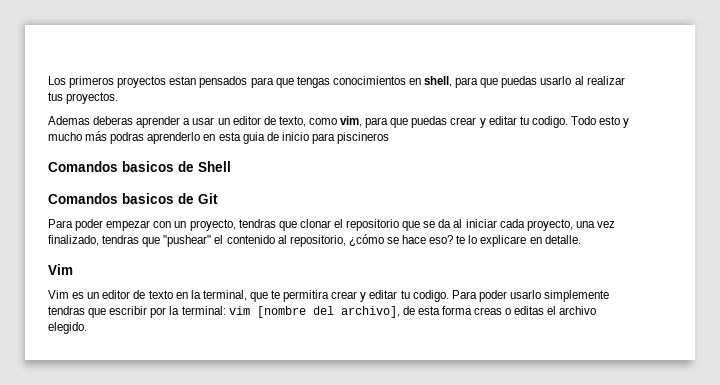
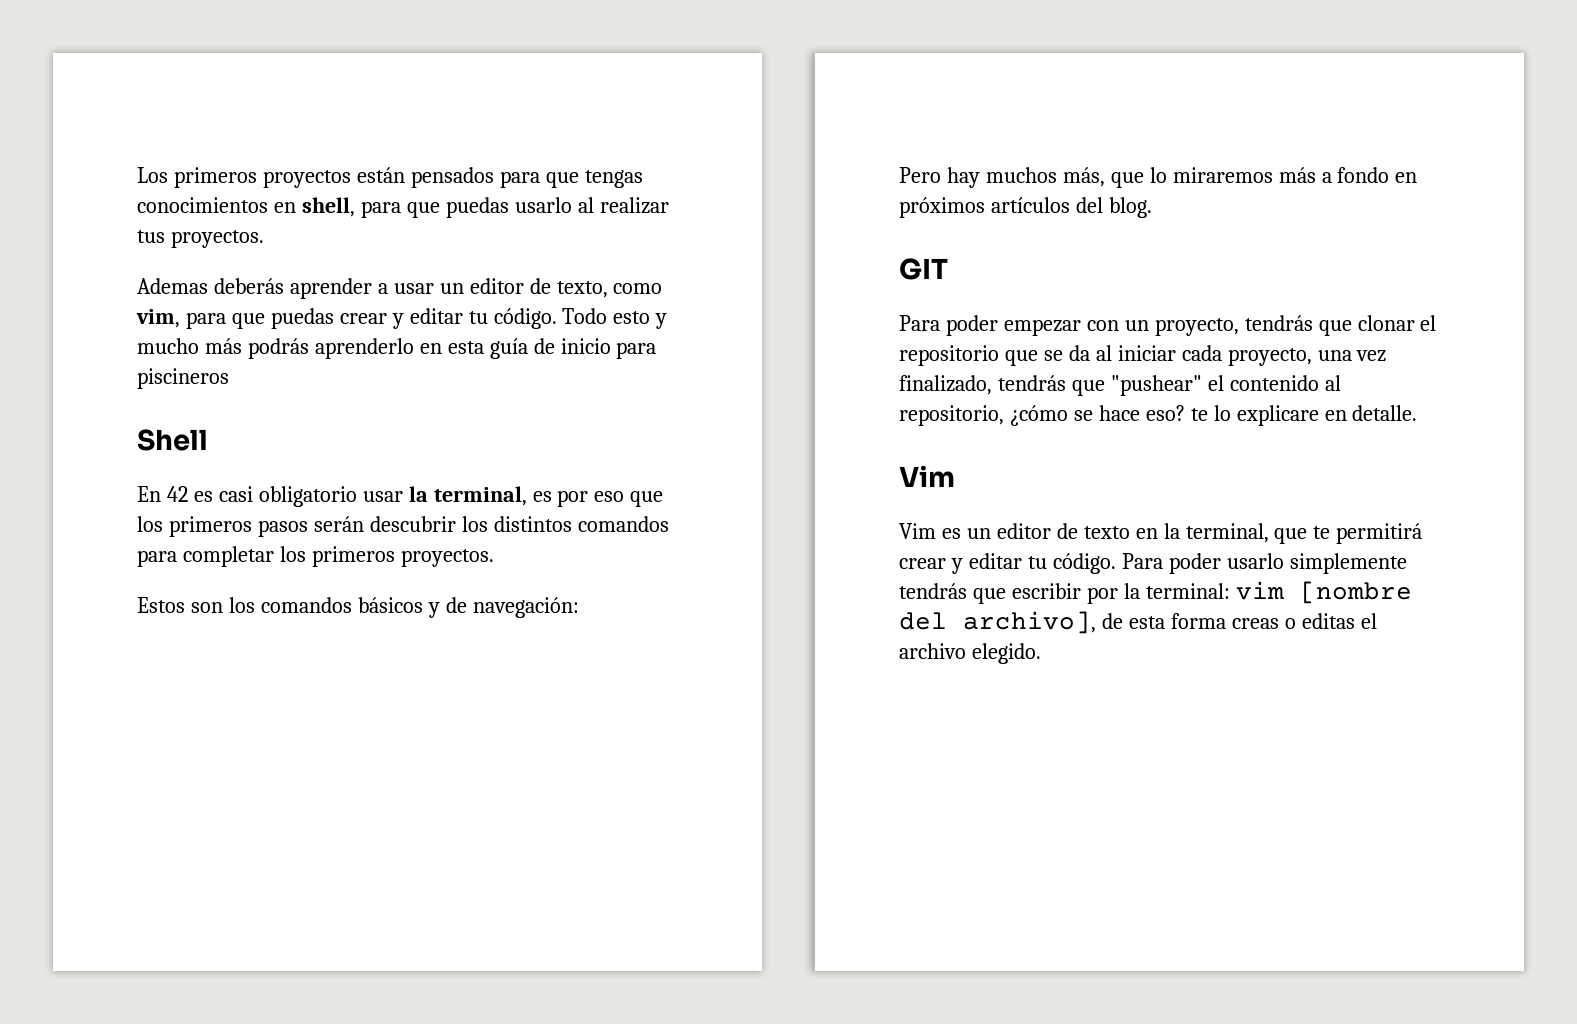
[169,76,197,85] estan -> [356,167,405,183] están
[93,116,134,125] deberas -> [213,278,284,294] deberás
[531,116,568,128] codigo. -> [493,308,557,329] código.
[110,132,145,144] podras -> [247,338,309,359] podrás
[242,132,265,144] guia -> [489,338,528,359] guía
[48,161,231,172] [48,193,218,204] Comandos basicos de Shell // Comandos basicos de Git -> [137,429,208,451] [137,486,664,507] [137,516,669,537] [137,546,494,567] [137,597,579,618] [899,167,1418,188] [899,197,1152,218] [899,258,948,280] Shell // En 42 es casi obligatorio usar la terminal, es por eso que los primeros pasos serán descubrir los distintos comandos para completar los primeros proyectos. // Estos son los comandos básicos y de navegación: // Pero hay muchos más, que lo miraremos más a fondo en próximos artículos del blog. // GIT
[238,219,276,228] tendras -> [1244,315,1313,331] tendrás
[102,235,140,244] tendras -> [997,375,1066,391] tendrás
[283,290,449,302] permitira crear y editar tu codigo. -> [1336,523,1423,544] [899,553,1116,574] permitirá crear y editar tu código.
[48,306,85,315] tendras -> [899,583,967,599] tendrás

